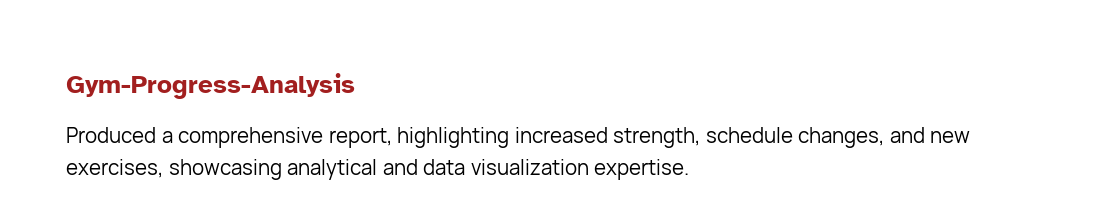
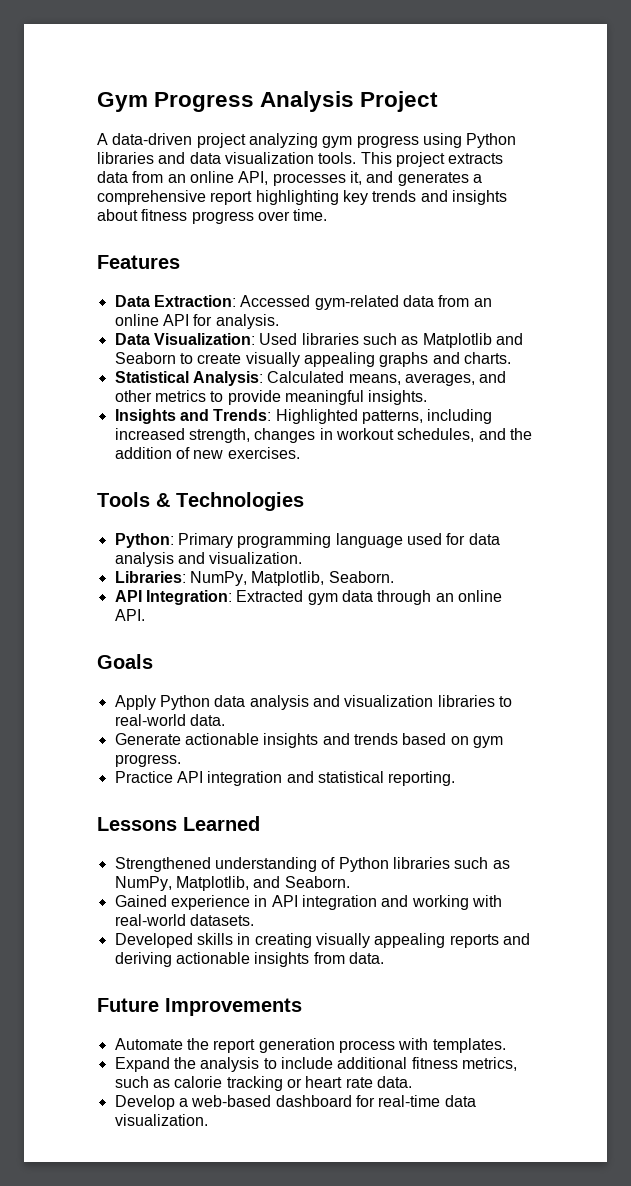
[66,73,355,99] [66,127,971,148] [66,159,690,180] Gym-Progress-Analysis // Produced a comprehensive report, highlighting increased strength, schedule changes, and new exercises, showcasing analytical and data visualization expertise. -> [97,91,439,112] [97,133,517,148] [97,152,504,167] [97,171,482,186] [97,190,507,205] [97,209,328,224] [97,255,180,269] [114,295,492,310] [114,314,279,329] [114,333,523,348] [114,352,511,367] [114,371,507,386] [114,390,428,405] [114,409,493,424] [114,428,532,443] [114,447,300,459] [97,492,304,511] [114,533,500,548] [114,552,303,567] [114,571,394,586] [114,590,502,605] [114,609,145,621] [97,654,153,669] [114,695,512,710] [114,714,225,726] [114,733,503,748] [114,754,181,767] [114,771,456,786] [97,816,260,831] [114,857,510,872] [114,876,350,891] [114,895,502,910] [114,914,254,926] [114,933,530,948] [114,952,384,967] [97,998,302,1016] [114,1038,506,1053] [114,1057,517,1072] [114,1076,412,1091] [114,1095,476,1110] [114,1114,208,1126] Gym Progress Analysis Project // A data-driven project analyzing gym progress using Python libraries and data visualization tools. This project extracts data from an online API, processes it, and generates a comprehensive report highlighting key trends and insights about fitness progress over time. // Features // Data Extraction: Accessed gym-related data from an online API for analysis. // Data Visualization: Used libraries such as Matplotlib and Seaborn to create visually appealing graphs and charts. // Statistical Analysis: Calculated means, averages, and other metrics to provide meaningful insights. // Insights and Trends: Highlighted patterns, including increased strength, changes in workout schedules, and the addition of new exercises. // Tools & Technologies // Python: Primary programming language used for data analysis and visualization. // Libraries: NumPy, Matplotlib, Seaborn. // API Integration: Extracted gym data through an online API. // Goals // Apply Python data analysis and visualization libraries to real-world data. // Generate actionable insights and trends based on gym progress. // Practice API integration and statistical reporting. // Lessons Learned // Strengthened understanding of Python libraries such as NumPy, Matplotlib, and Seaborn. // Gained experience in API integration and working with real-world datasets. // Developed skills in creating visually appealing reports and deriving actionable insights from data. // Future Improvements // Automate the report generation process with templates. // Expand the analysis to include additional fitness metrics, such as calorie tracking or heart rate data. // Develop a web-based dashboard for real-time data visualization.

